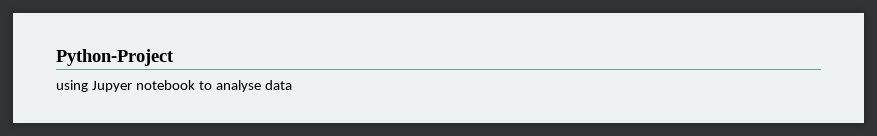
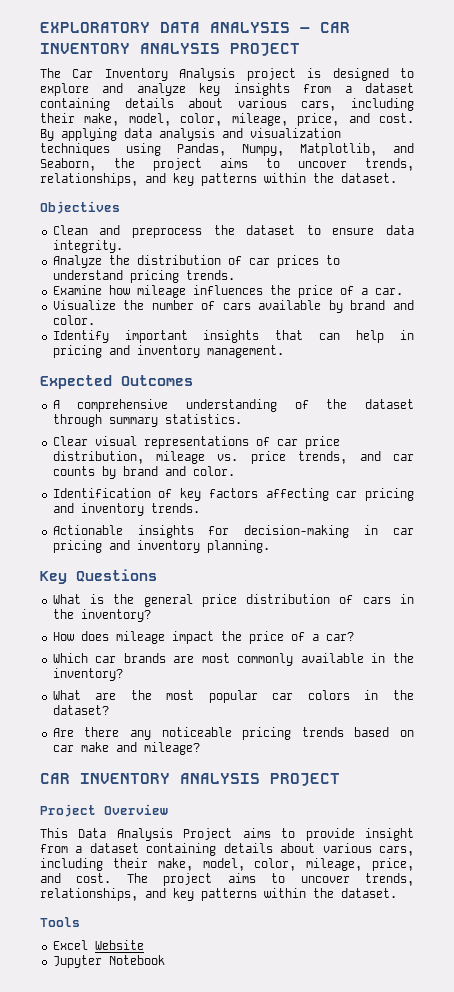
[56,49,174,66] [56,80,292,92] Python-Project // using Jupyer notebook to analyse data -> [40,22,350,33] [40,43,300,56] [40,68,414,81] [40,83,414,96] [40,98,414,111] [40,113,414,126] [40,128,341,141] [40,143,414,156] [40,158,414,171] [40,173,397,186] [40,201,120,214] [52,225,414,238] [52,240,123,253] [52,255,340,268] [52,270,235,283] [52,285,403,298] [52,300,414,313] [52,315,95,325] [52,330,414,343] [52,345,284,358] [40,375,193,389] [52,399,415,412] [52,414,242,427] [52,436,340,449] [52,451,414,464] [52,466,235,479] [52,488,414,501] [52,503,200,516] [52,525,414,538] [52,540,270,553] [40,569,157,584] [52,594,414,607] [52,609,151,622] [52,631,354,644] [52,653,414,666] [52,668,123,681] [52,690,414,703] [52,705,109,715] [52,727,414,740] [52,742,200,755] [40,773,340,786] [40,804,168,817] [40,828,414,841] [40,843,414,856] [40,858,414,871] [40,873,414,886] [40,888,397,901] [40,917,80,927] [52,940,144,950] [52,955,165,968] EXPLORATORY DATA ANALYSIS – CAR INVENTORY ANALYSIS PROJECT // The Car Inventory Analysis project is designed to explore and analyze key insights from a dataset containing details about various cars, including their make, model, color, mileage, price, and cost. By applying data analysis and visualization techniques using Pandas, Numpy, Matplotlib, and Seaborn, the project aims to uncover trends, relationships, and key patterns within the dataset. // Objectives // Clean and preprocess the dataset to ensure data integrity. // Analyze the distribution of car prices to understand pricing trends. // Examine how mileage influences the price of a car. // Visualize the number of cars available by brand and color. // Identify important insights that can help in pricing and inventory management. // Expected Outcomes // A comprehensive understanding of the dataset through summary statistics. // Clear visual representations of car price distribution, mileage vs. price trends, and car counts by brand and color. // Identification of key factors affecting car pricing and inventory trends. // Actionable insights for decision-making in car pricing and inventory planning. // Key Questions // What is the general price distribution of cars in the inventory? // How does mileage impact the price of a car? // Which car brands are most commonly available in the inventory? // What are the most popular car colors in the dataset? // Are there any noticeable pricing trends based on car make and mileage? // CAR INVENTORY ANALYSIS PROJECT // Project Overview // This Data Analysis Project aims to provide insight from a dataset containing details about various cars, including their make, model, color, mileage, price, and cost. The project aims to uncover trends, relationships, and key patterns within the dataset. // Tools // Excel Website // Jupyter Notebook

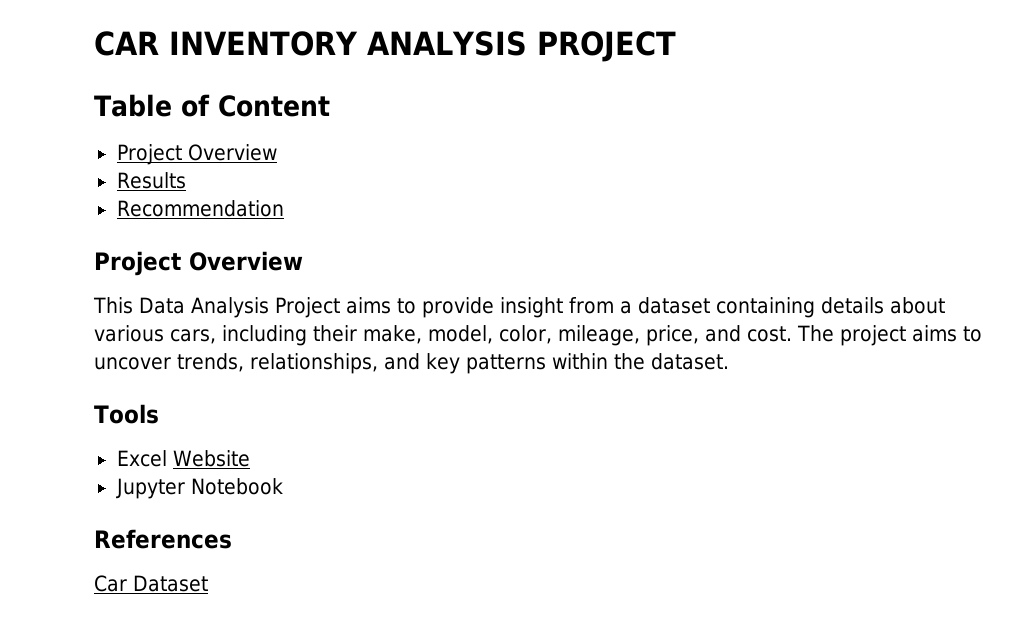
[40,22,350,33] [40,43,300,56] [40,68,414,81] [40,83,414,96] [40,98,414,111] [40,113,414,126] [40,128,341,141] [40,143,414,156] [40,158,414,171] [40,173,397,186] [40,201,120,214] [52,225,414,238] [52,240,123,253] [52,255,340,268] [52,270,235,283] [52,285,403,298] [52,300,414,313] [52,315,95,325] [52,330,414,343] [52,345,284,358] [40,375,193,389] [52,399,415,412] [52,414,242,427] [52,436,340,449] [52,451,414,464] [52,466,235,479] [52,488,414,501] [52,503,200,516] [52,525,414,538] [52,540,270,553] [40,569,157,584] [52,594,414,607] [52,609,151,622] [52,631,354,644] [52,653,414,666] [52,668,123,681] [52,690,414,703] [52,705,109,715] [52,727,414,740] [52,742,200,755] [40,773,340,786] EXPLORATORY DATA ANALYSIS – CAR INVENTORY ANALYSIS PROJECT // The Car Inventory Analysis project is designed to explore and analyze key insights from a dataset containing details about various cars, including their make, model, color, mileage, price, and cost. By applying data analysis and visualization techniques using Pandas, Numpy, Matplotlib, and Seaborn, the project aims to uncover trends, relationships, and key patterns within the dataset. // Objectives // Clean and preprocess the dataset to ensure data integrity. // Analyze the distribution of car prices to understand pricing trends. // Examine how mileage influences the price of a car. // Visualize the number of cars available by brand and color. // Identify important insights that can help in pricing and inventory management. // Expected Outcomes // A comprehensive understanding of the dataset through summary statistics. // Clear visual representations of car price distribution, mileage vs. price trends, and car counts by brand and color. // Identification of key factors affecting car pricing and inventory trends. // Actionable insights for decision-making in car pricing and inventory planning. // Key Questions // What is the general price distribution of cars in the inventory? // How does mileage impact the price of a car? // Which car brands are most commonly available in the inventory? // What are the most popular car colors in the dataset? // Are there any noticeable pricing trends based on car make and mileage? // CAR INVENTORY ANALYSIS PROJECT -> [94,31,676,62] [94,94,330,117] [116,144,277,165] [116,172,186,189] [116,200,284,217] CAR INVENTORY ANALYSIS PROJECT // Table of Content // Project Overview // Results // Recommendation
(165, 960) none -> [94,529,232,549] [94,575,208,592] // References // Car Dataset

